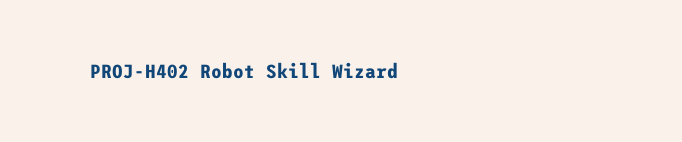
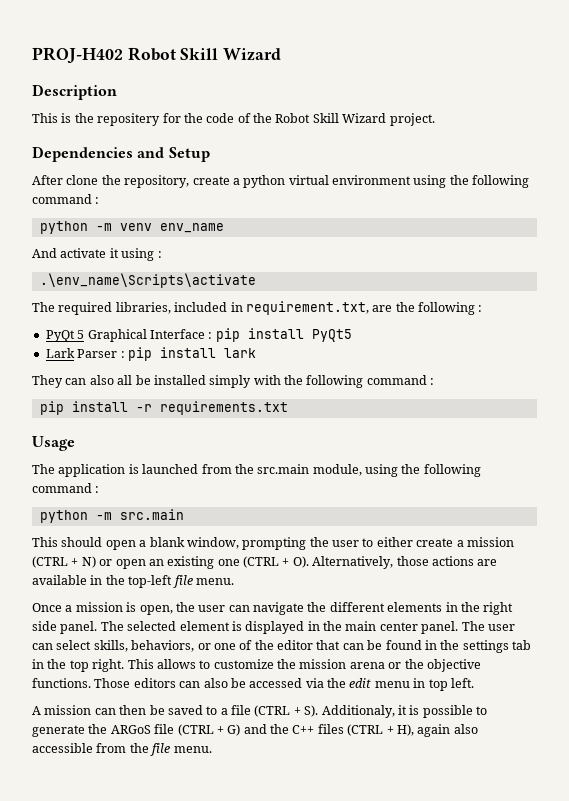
(398, 70) none -> [32,84,117,100] [32,113,435,126] [32,146,210,162] [32,175,530,188] [32,194,100,204] [39,221,224,234] [32,248,162,261] [39,273,256,288] [32,301,483,315] [45,328,352,342] [45,347,256,361] [32,375,435,388] [39,401,288,415] [32,436,75,451] [32,464,481,477] [32,483,100,493] [39,509,184,523] [32,537,514,550] [32,556,498,569] [32,575,234,588] [32,602,514,615] [32,621,515,634] [32,640,531,653] [32,659,481,672] [32,678,474,691] [32,705,487,718] [32,724,478,737] [32,743,212,756] // Description // This is the repositery for the code of the Robot Skill Wizard project. // Dependencies and Setup // After clone the repository, create a python virtual environment using the following command : // python -m venv env_name // And activate it using : // .\env_name\Scripts\activate // The required libraries, included in requirement.txt, are the following : // PyQt 5 Graphical Interface : pip install PyQt5 // Lark Parser : pip install lark // They can also all be installed simply with the following command : // pip install -r requirements.txt // Usage // The application is launched from the src.main module, using the following command : // python -m src.main // This should open a blank window, prompting the user to either create a mission (CTRL + N) or open an existing one (CTRL + O). Alternatively, those actions are available in the top-left file menu. // Once a mission is open, the user can navigate the different elements in the right side panel. The selected element is displayed in the main center panel. The user can select skills, behaviors, or one of the editor that can be found in the settings tab in the top right. This allows to customize the mission arena or the objective functions. Those editors can also be accessed via the edit menu in top left. // A mission can then be saved to a file (CTRL + S). Additionaly, it is possible to generate the ARGoS file (CTRL + G) and the C++ files (CTRL + H), again also accessible from the file menu.

